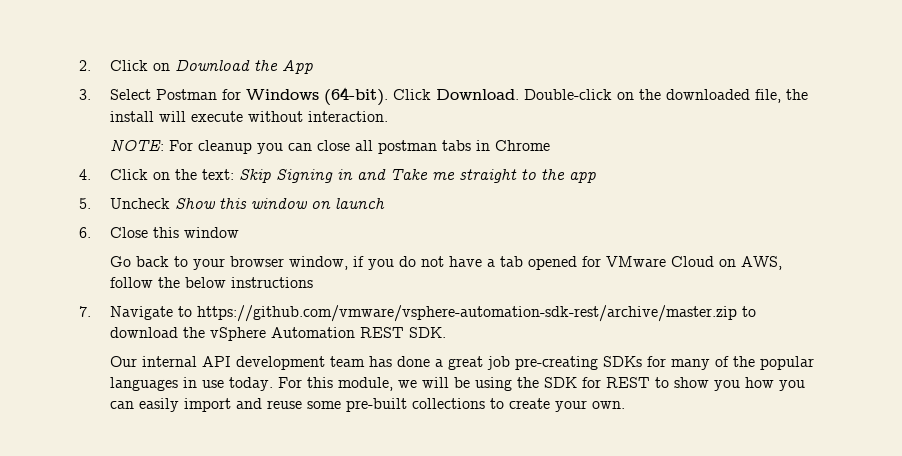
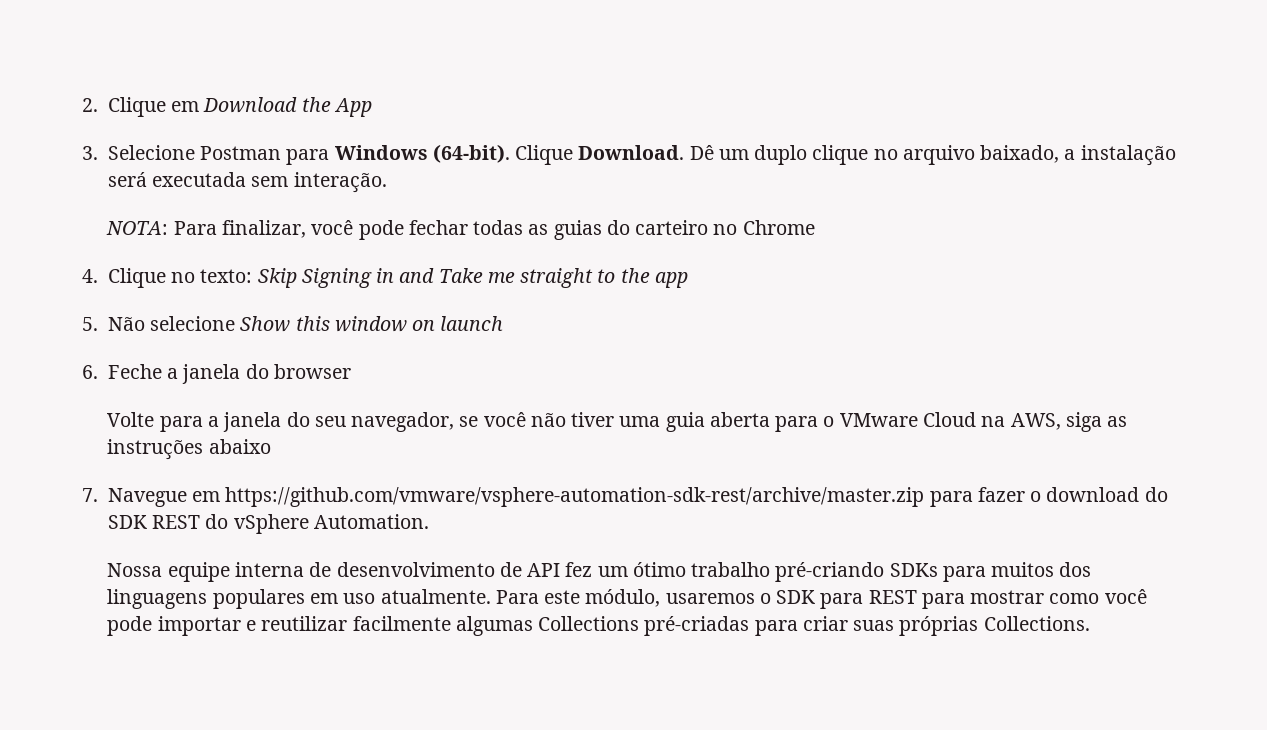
[109,60,170,71] Click on -> [107,97,200,117] Clique em
[109,87,808,106] [109,111,388,122] [109,139,550,154] [79,169,234,180] Select Postman for Windows (64-bit). Click Download. Double-click on the downloaded file, the install will execute without interaction. // NOTE: For cleanup you can close all postman tabs in Chrome // 4. Click on the text: -> [107,144,1176,166] [107,172,387,193] [106,220,815,240] [82,268,253,288] Selecione Postman para Windows (64-bit). Clique Download. Dê um duplo clique no arquivo baixado, a instalação será executada sem interação. // NOTA: Para finalizar, você pode fechar todas as guias do carteiro no Chrome // 4. Clique no texto:
[109,198,170,209] Uncheck -> [107,316,236,331] Não selecione
[109,227,239,238] [109,256,782,270] [109,277,313,288] [79,305,756,322] [109,327,446,341] [109,356,814,370] [109,377,805,391] [109,398,625,412] Close this window // Go back to your browser window, if you do not have a tab opened for VMware Cloud on AWS, follow the below instructions // 7. Navigate to https://github.com/vmware/vsphere-automation-sdk-rest/archive/master.zip to download the vSphere Automation REST SDK. // Our internal API development team has done a great job pre-creating SDKs for many of the popular languages in use today. For this module, we will be using the SDK for REST to show you how you can easily import and reuse some pre-built collections to create your own. -> [107,364,351,384] [107,412,1128,432] [107,439,271,460] [82,487,1168,507] [107,514,429,534] [107,562,1092,582] [107,589,1147,609] [107,616,1090,636] Feche a janela do browser // Volte para a janela do seu navegador, se você não tiver uma guia aberta para o VMware Cloud na AWS, siga as instruções abaixo // 7. Navegue em https://github.com/vmware/vsphere-automation-sdk-rest/archive/master.zip para fazer o download do SDK REST do vSphere Automation. // Nossa equipe interna de desenvolvimento de API fez um ótimo trabalho pré-criando SDKs para muitos dos linguagens populares em uso atualmente. Para este módulo, usaremos o SDK para REST para mostrar como você pode importar e reutilizar facilmente algumas Collections pré-criadas para criar suas próprias Collections.

